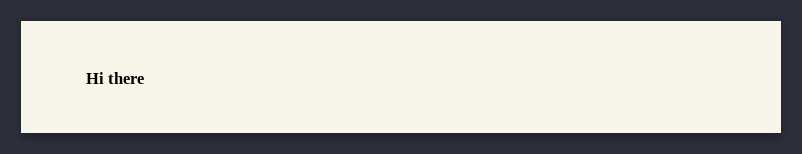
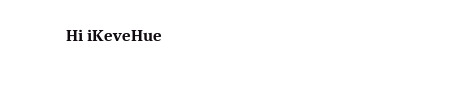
[108,72,145,84] there -> [87,29,163,41] iKeveHue

